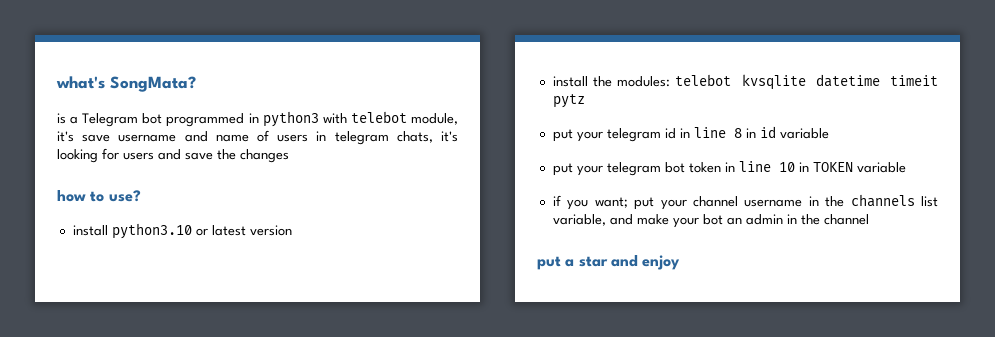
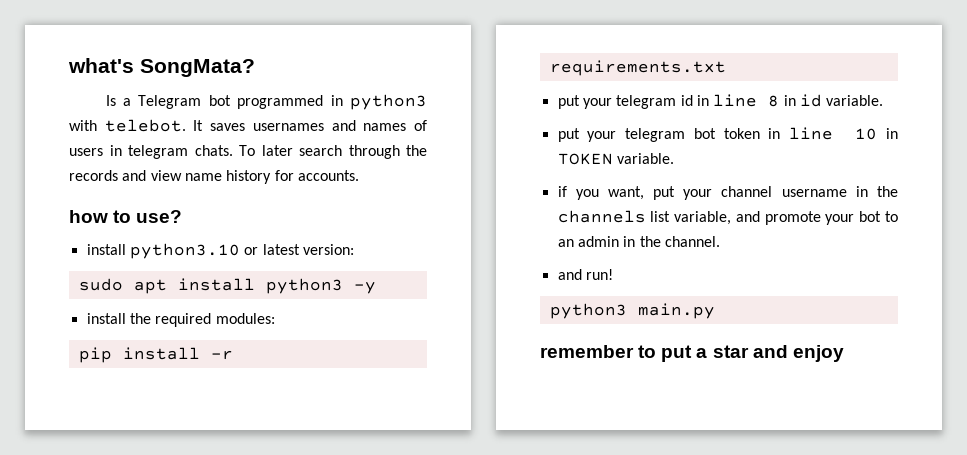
[57,113,66,124] is -> [105,95,116,106] Is
[350,111,458,125] [57,130,458,145] [57,148,289,163] telebot module, it's save username and name of users in telegram chats, it's looking for users and save the changes -> [104,119,428,132] [69,145,427,159] [69,170,359,184] telebot. It saves usernames and names of users in telegram chats. To later search through the records and view name history for accounts.
[249,225,292,236] version -> [302,244,354,255] [78,278,376,294] version: // sudo apt install python3 -y
(613, 81) none -> [155,313,212,327] required
[675,74,938,90] [552,94,585,108] telebot kvsqlite datetime timeit pytz -> [78,347,233,363] [549,60,726,76] // pip install -r requirements.txt
[779,128,829,139] variable -> [826,95,884,106] variable.
[856,162,906,173] variable -> [616,153,674,164] variable.
[594,197,628,208] want; -> [607,186,644,200] want,
[636,214,669,225] make -> [764,211,821,225] promote
(723, 219) none -> [885,211,898,222] to
[823,214,869,225] channel // -> [664,236,720,247] [557,269,613,280] [549,303,715,319] [540,345,657,358] channel. // and run! // python3 main.py // remember to

